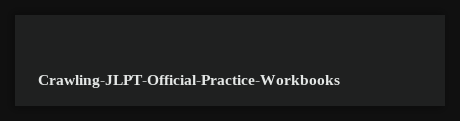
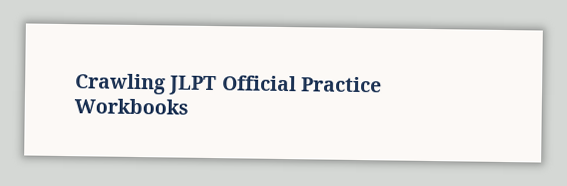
[38,75,340,88] Crawling-JLPT-Official-Practice-Workbooks -> [74,73,382,96] [74,98,189,115] Crawling JLPT Official Practice Workbooks

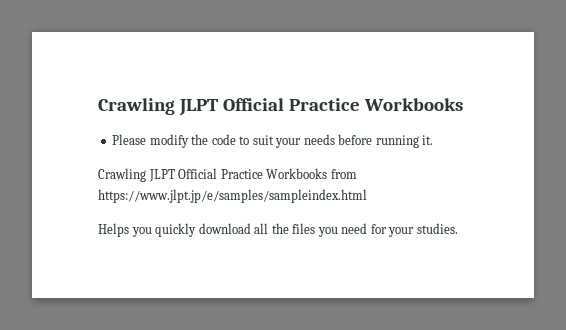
[74,73,382,96] [74,98,189,115] Crawling JLPT Official Practice Workbooks -> [98,98,463,116] [112,134,434,148] [98,168,357,182] [98,189,367,203] [98,223,458,237] Crawling JLPT Official Practice Workbooks // Please modify the code to suit your needs before running it. // Crawling JLPT Official Practice Workbooks from https://www.jlpt.jp/e/samples/sampleindex.html // Helps you quickly download all the files you need for your studies.

